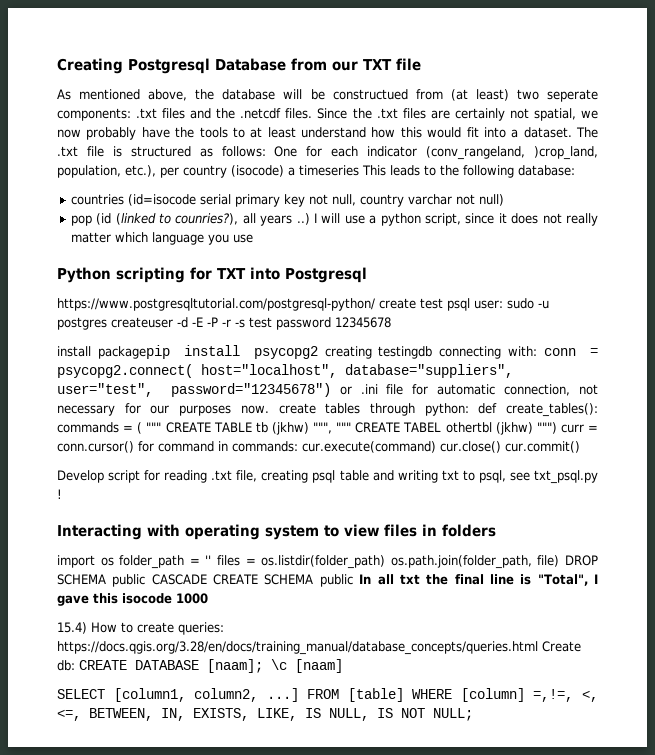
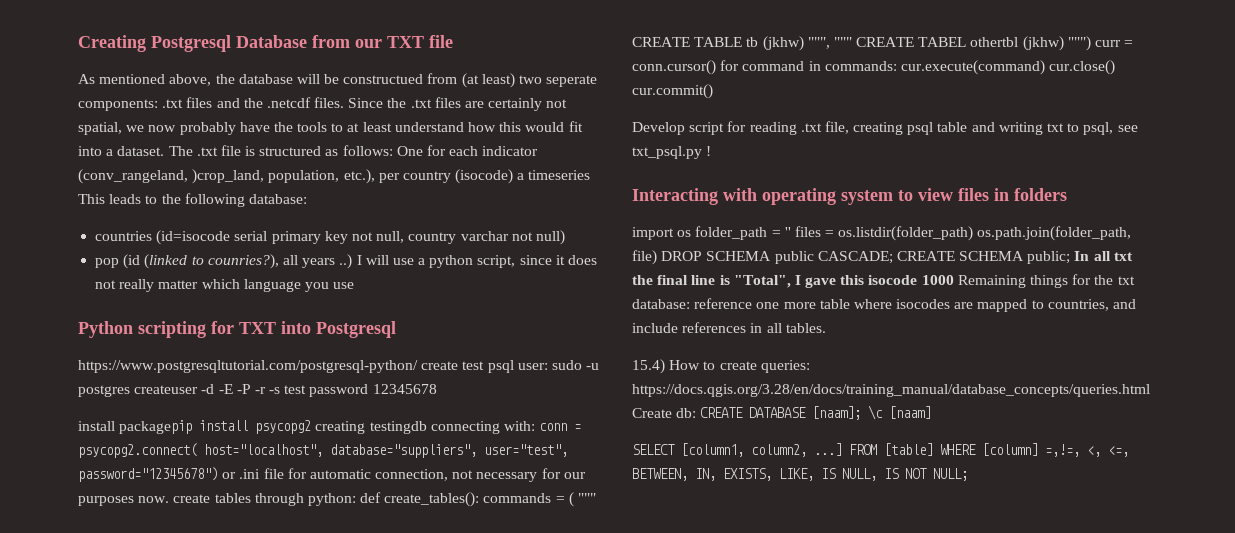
[151,574,207,585] CASCADE -> [817,251,893,264] CASCADE;
[319,574,353,587] public -> [1027,251,1071,264] public;
(208, 598) none -> [957,274,1135,288] [632,298,1137,312] [632,322,826,333] Remaining things for the txt database: reference one more table where isocodes are mapped to countries, and include references in all tables.

